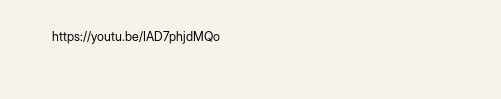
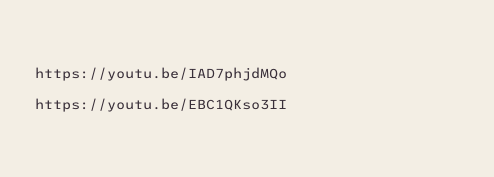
(220, 37) none -> [35,98,287,112] // https://youtu.be/EBC1QKso3II

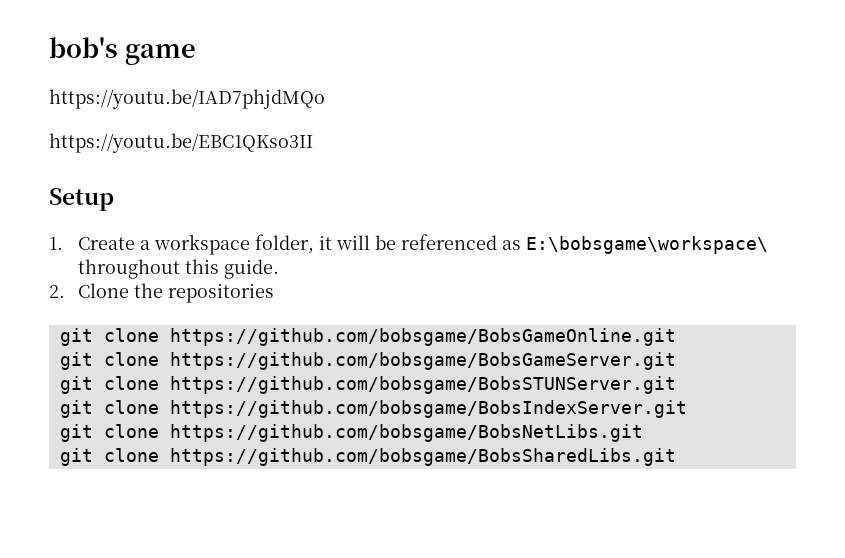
(35, 74) none -> [49,37,196,65] bob's game //
(287, 105) none -> [49,188,114,211] [49,234,769,255] [78,259,280,279] [49,283,275,303] [59,328,676,346] [59,352,676,370] [59,376,676,394] [59,400,687,418] [59,424,643,442] [59,448,676,466] // Setup // 1. Create a workspace folder, it will be referenced as E:\bobsgame\workspace\ throughout this guide. // 2. Clone the repositories // git clone https://github.com/bobsgame/BobsGameOnline.git // git clone https://github.com/bobsgame/BobsGameServer.git // git clone https://github.com/bobsgame/BobsSTUNServer.git // git clone https://github.com/bobsgame/BobsIndexServer.git // git clone https://github.com/bobsgame/BobsNetLibs.git // git clone https://github.com/bobsgame/BobsSharedLibs.git

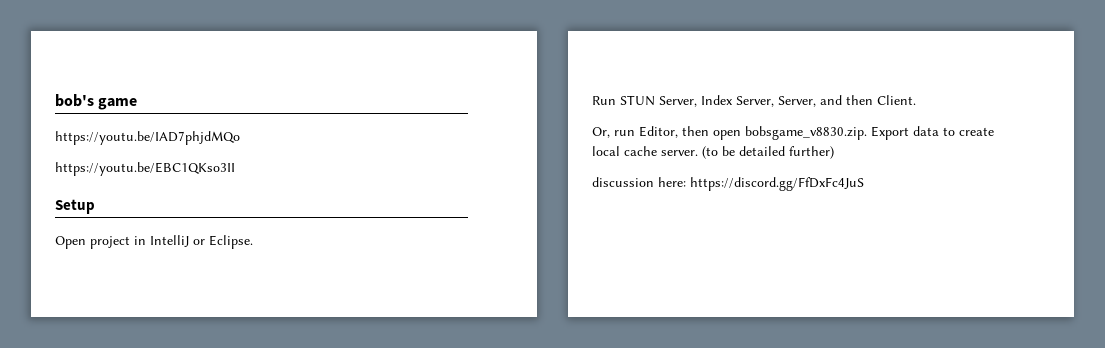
[49,234,769,255] [78,259,280,279] [49,283,275,303] [59,328,676,346] [59,352,676,370] [59,376,676,394] [59,400,687,418] [59,424,643,442] [59,448,676,466] 1. Create a workspace folder, it will be referenced as E:\bobsgame\workspace\ throughout this guide. // 2. Clone the repositories // git clone https://github.com/bobsgame/BobsGameOnline.git // git clone https://github.com/bobsgame/BobsGameServer.git // git clone https://github.com/bobsgame/BobsSTUNServer.git // git clone https://github.com/bobsgame/BobsIndexServer.git // git clone https://github.com/bobsgame/BobsNetLibs.git // git clone https://github.com/bobsgame/BobsSharedLibs.git -> [55,235,253,249] [592,95,916,107] [592,126,994,140] [592,146,834,159] [592,177,864,191] Open project in IntelliJ or Eclipse. // Run STUN Server, Index Server, Server, and then Client. // Or, run Editor, then open bobsgame_v8830.zip. Export data to create local cache server. (to be detailed further) // discussion here: https://discord.gg/FfDxFc4JuS

